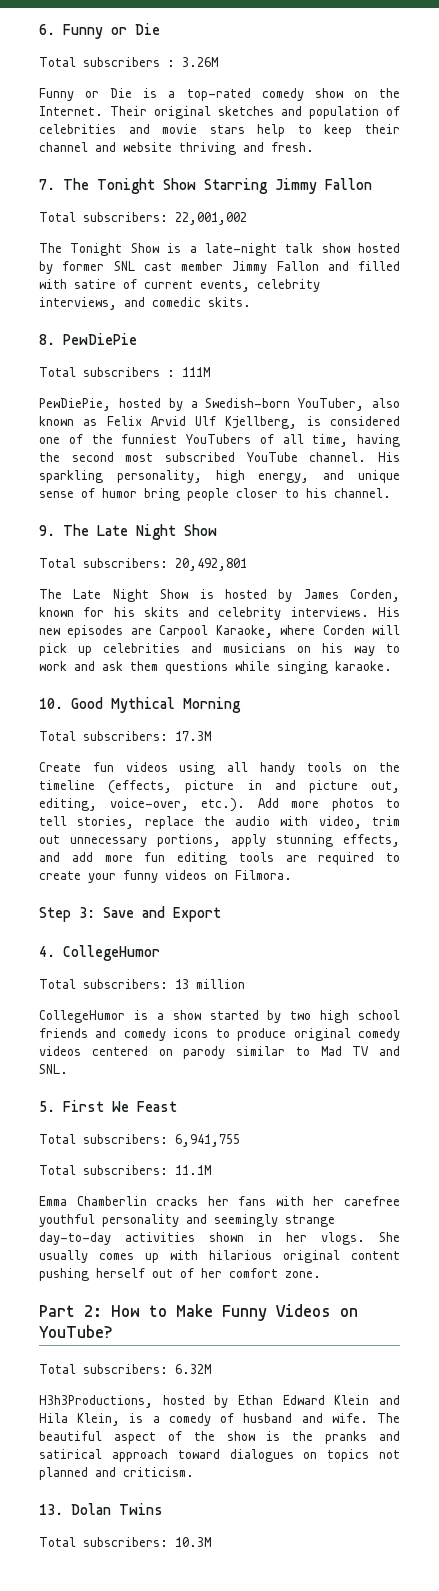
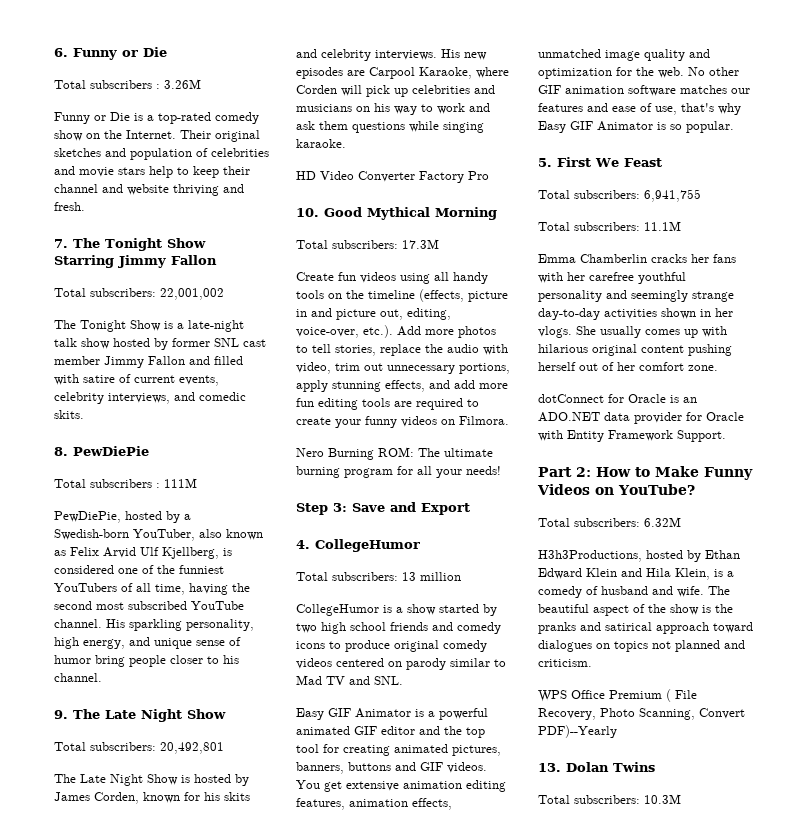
(392, 666) none -> [296,171,489,183] // HD Video Converter Factory Pro
(292, 875) none -> [296,447,493,460] [296,466,501,478] // Nero Burning ROM: The ultimate burning program for all your needs!
(68, 1069) none -> [296,708,488,720] [296,726,485,738] [296,744,501,756] [296,762,487,774] [296,780,506,792] [296,798,452,810] [538,49,710,61] [538,67,739,79] [538,85,750,96] [538,103,741,115] [538,121,734,133] // Easy GIF Animator is a powerful animated GIF editor and the top tool for creating animated pictures, banners, buttons and GIF videos. You get extensive animation editing features, animation effects, unmatched image quality and optimization for the web. No other GIF animation software matches our features and ease of use, that's why Easy GIF Animator is so popular.
(321, 1274) none -> [538,394,697,403] [538,412,744,424] [538,430,726,442] // dotConnect for Oracle is an ADO.NET data provider for Oracle with Entity Framework Support.
(194, 1472) none -> [538,689,697,702] [538,708,745,720] [538,725,617,738] // WPS Office Premium ( File Recovery, Photo Scanning, Convert PDF)--Yearly

